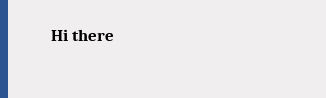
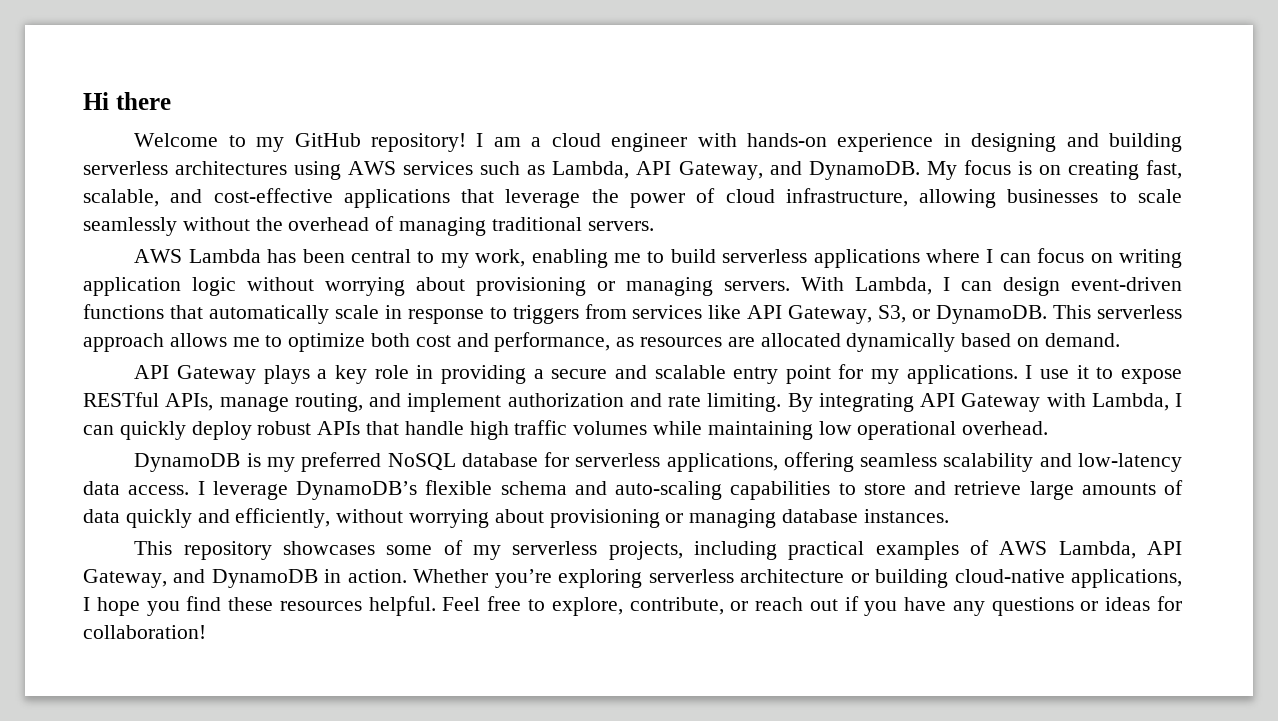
(115, 35) none -> [134,133,1182,152] [83,160,1182,180] [83,188,1183,208] [83,216,654,236] [134,248,1182,268] [83,277,1182,296] [83,304,1183,324] [83,332,1120,352] [134,364,1182,384] [83,392,1182,412] [83,420,1049,440] [134,452,1182,472] [83,480,1183,500] [83,508,949,528] [134,540,1182,560] [83,569,1182,588] [83,596,1182,616] [83,625,206,639] // Welcome to my GitHub repository! I am a cloud engineer with hands-on experience in designing and building serverless architectures using AWS services such as Lambda, API Gateway, and DynamoDB. My focus is on creating fast, scalable, and cost-effective applications that leverage the power of cloud infrastructure, allowing businesses to scale seamlessly without the overhead of managing traditional servers. // AWS Lambda has been central to my work, enabling me to build serverless applications where I can focus on writing application logic without worrying about provisioning or managing servers. With Lambda, I can design event-driven functions that automatically scale in response to triggers from services like API Gateway, S3, or DynamoDB. This serverless approach allows me to optimize both cost and performance, as resources are allocated dynamically based on demand. // API Gateway plays a key role in providing a secure and scalable entry point for my applications. I use it to expose RESTful APIs, manage routing, and implement authorization and rate limiting. By integrating API Gateway with Lambda, I can quickly deploy robust APIs that handle high traffic volumes while maintaining low operational overhead. // DynamoDB is my preferred NoSQL database for serverless applications, offering seamless scalability and low-latency data access. I leverage DynamoDB’s flexible schema and auto-scaling capabilities to store and retrieve large amounts of data quickly and efficiently, without worrying about provisioning or managing database instances. // This repository showcases some of my serverless projects, including practical examples of AWS Lambda, API Gateway, and DynamoDB in action. Whether you’re exploring serverless architecture or building cloud-native applications, I hope you find these resources helpful. Feel free to explore, contribute, or reach out if you have any questions or ideas for collaboration!

